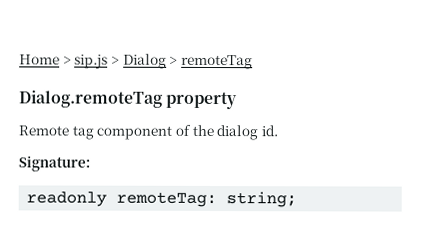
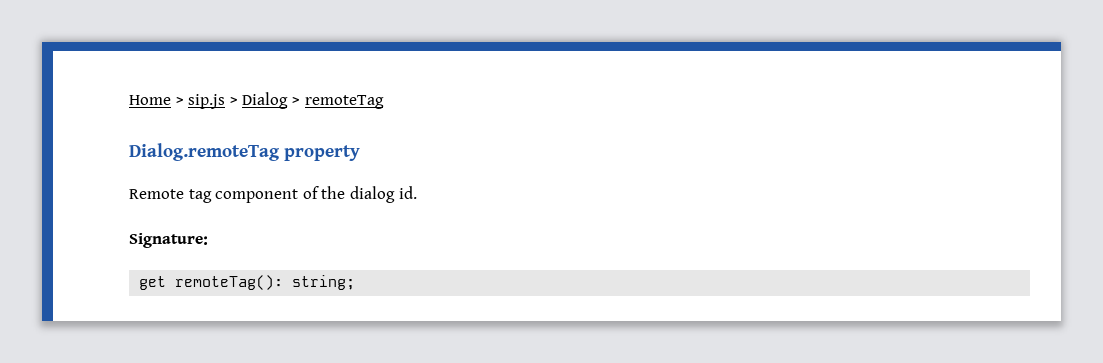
[26,191,218,208] readonly remoteTag: -> [139,275,284,290] get remoteTag():

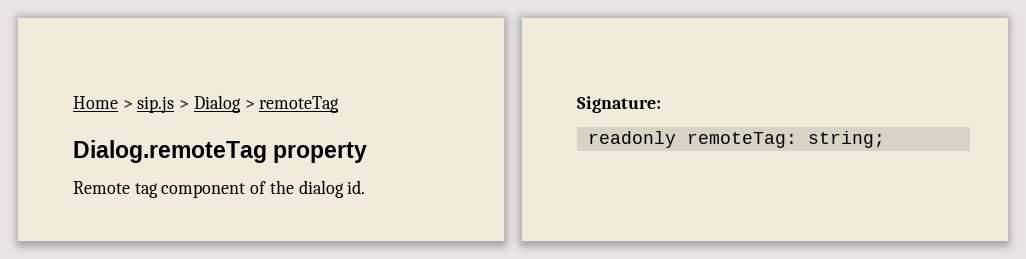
[139,275,284,290] get remoteTag(): -> [587,131,797,148] readonly remoteTag:

